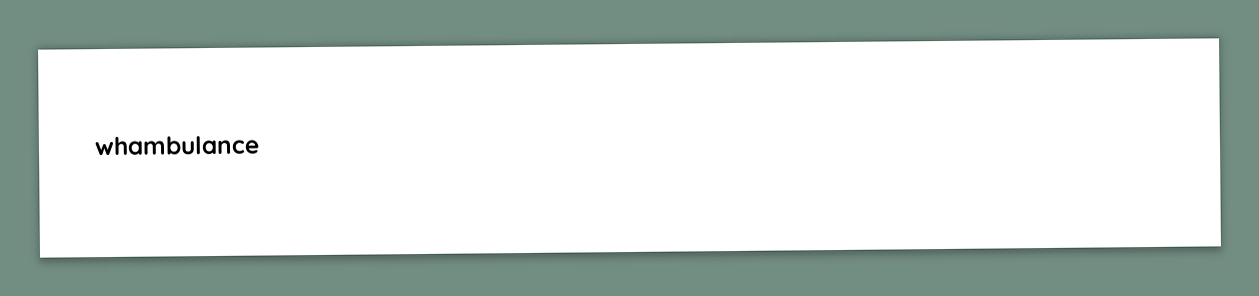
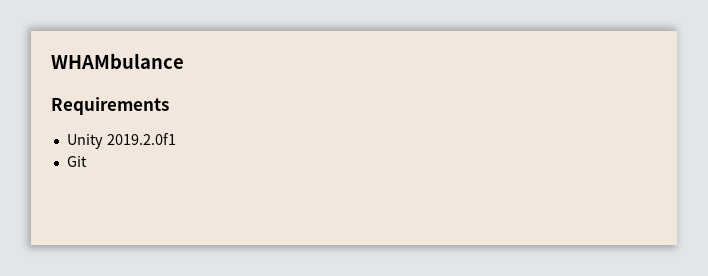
[94,135,260,156] whambulance -> [51,53,184,69] [51,97,169,115] [66,133,176,149] [66,156,87,167] WHAMbulance // Requirements // Unity 2019.2.0f1 // Git

